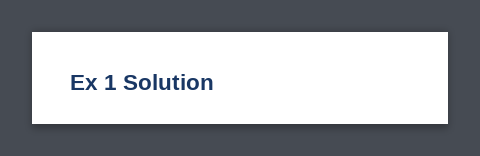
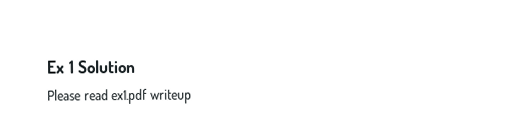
(215, 82) none -> [47,88,192,105] // Please read ex1.pdf writeup

